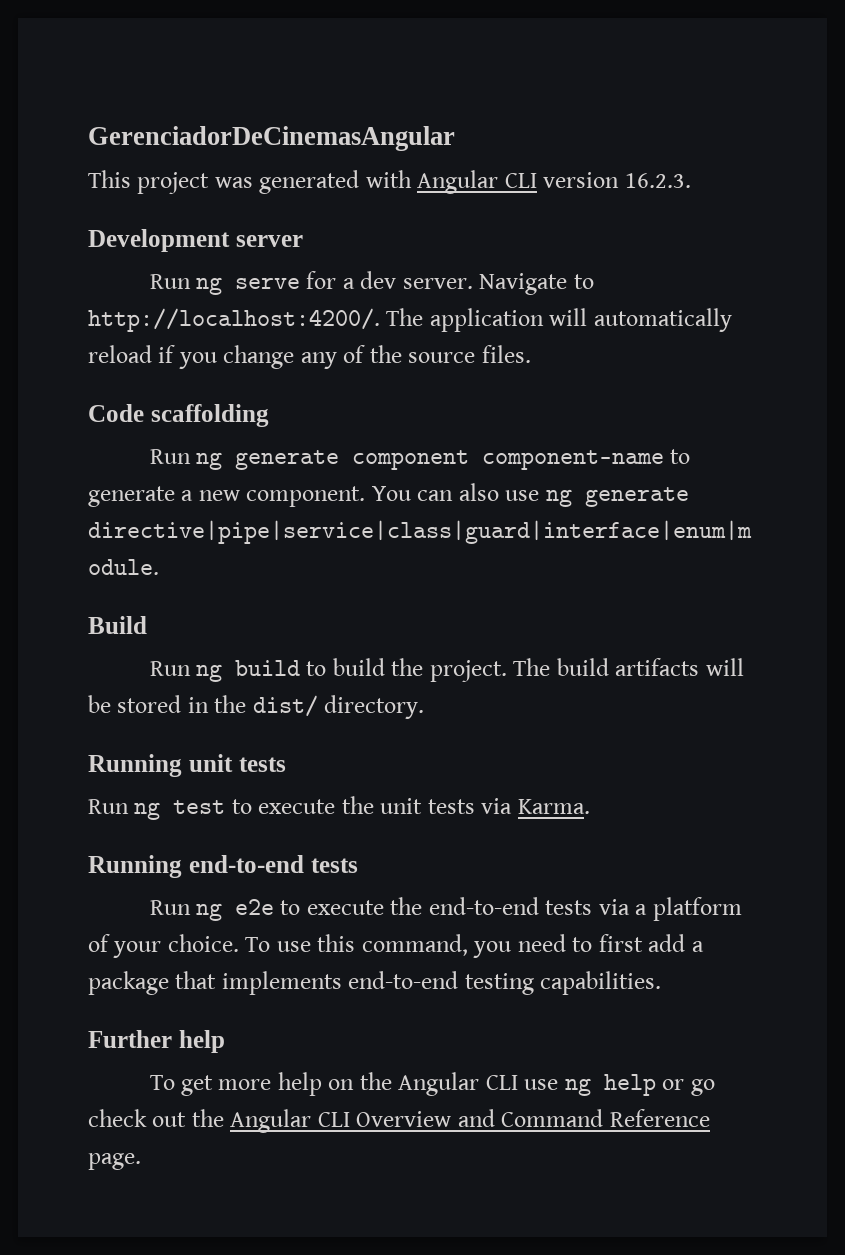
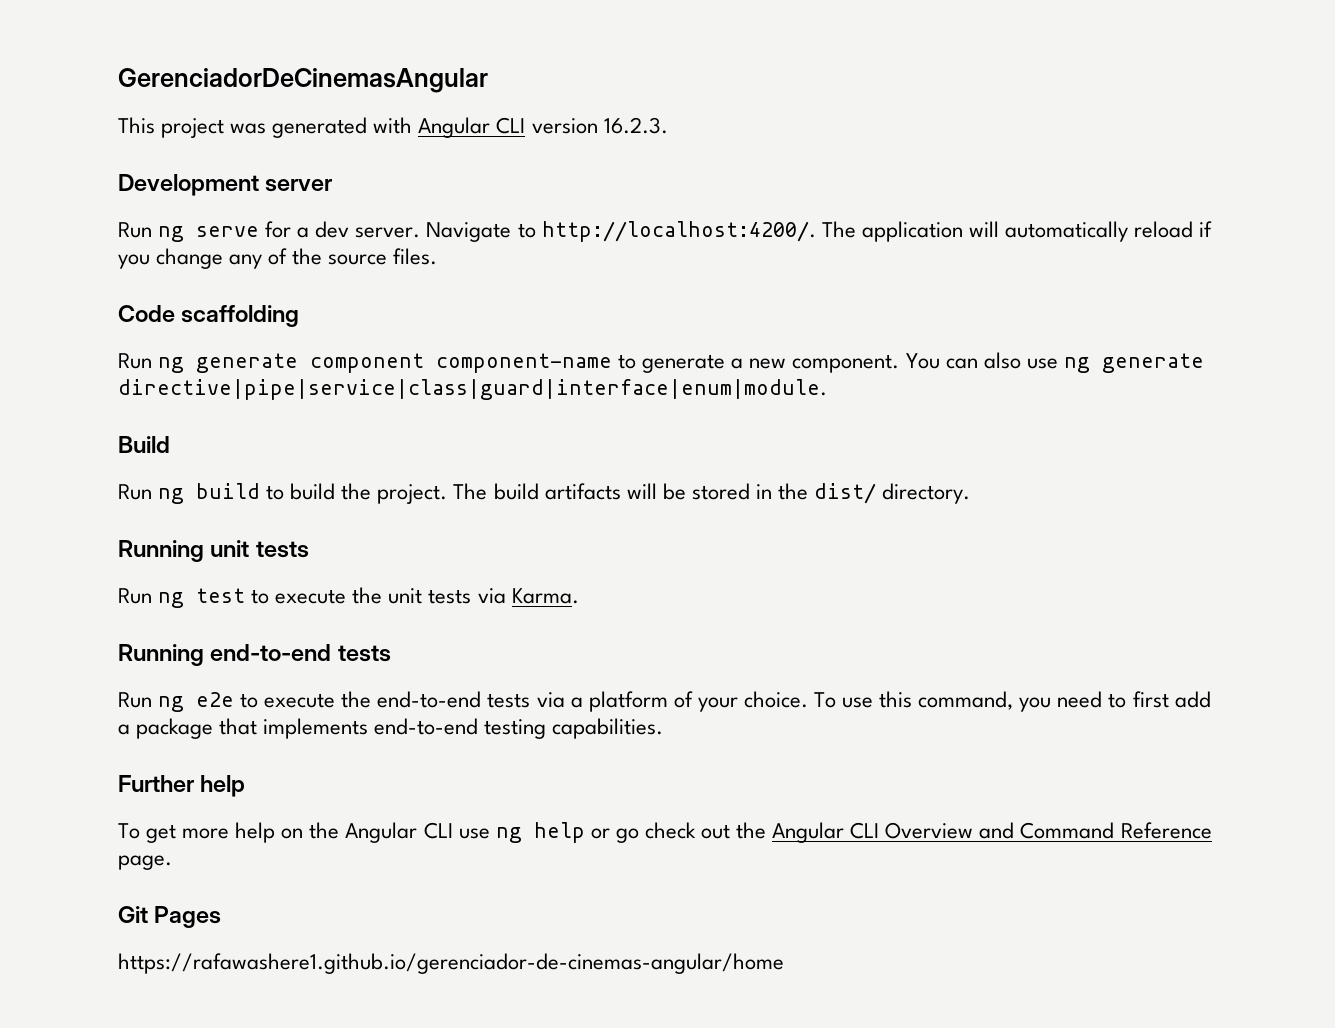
(141, 1161) none -> [118,906,222,928] [118,953,784,974] // Git Pages // https://rafawashere1.github.io/gerenciador-de-cinemas-angular/home

